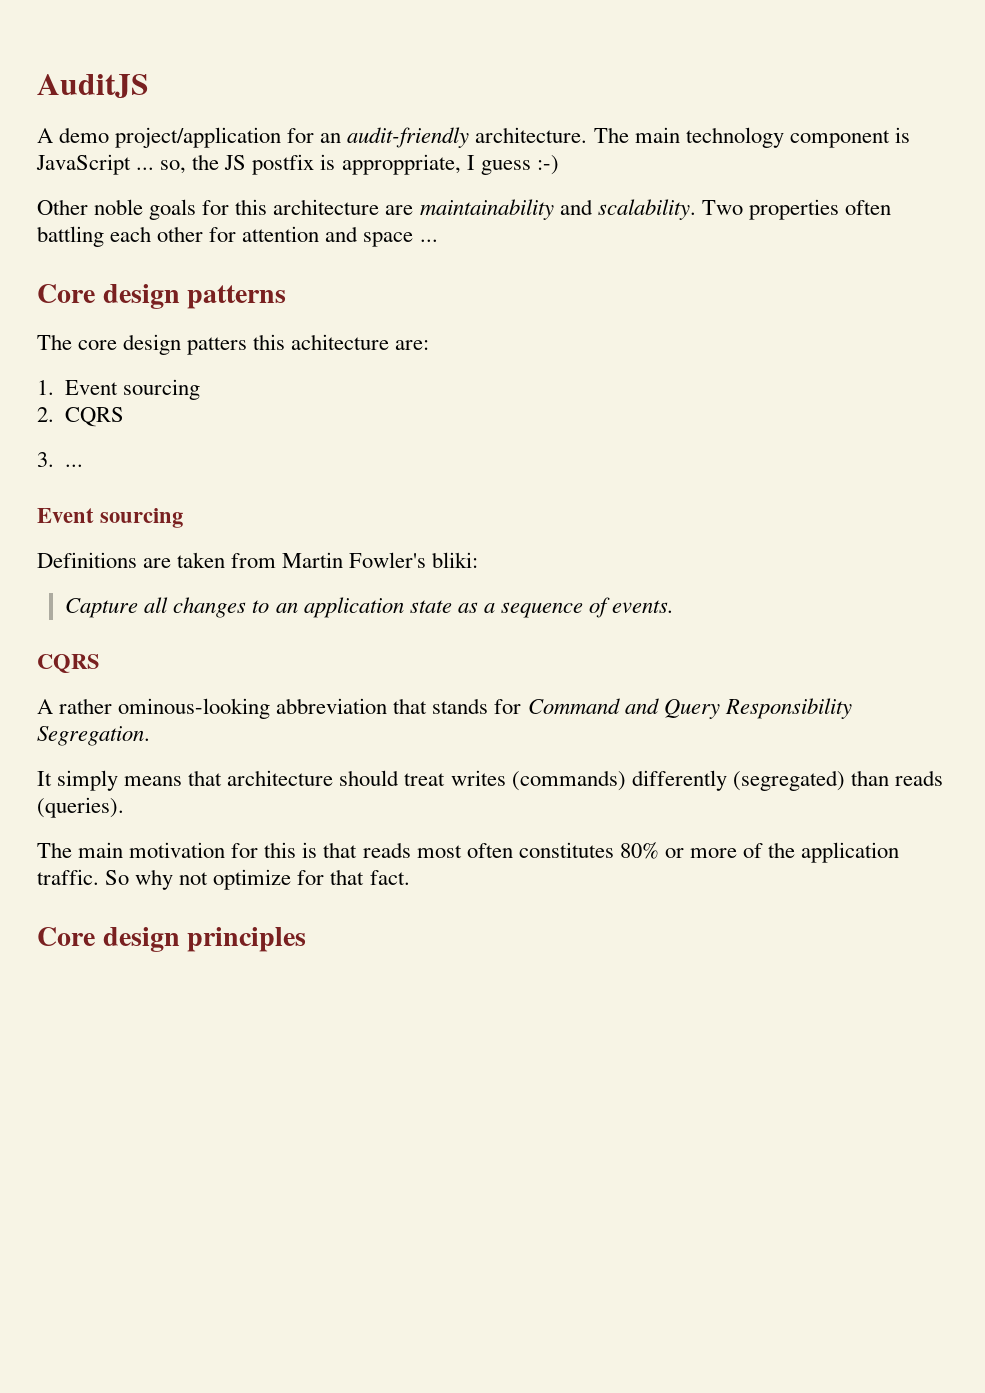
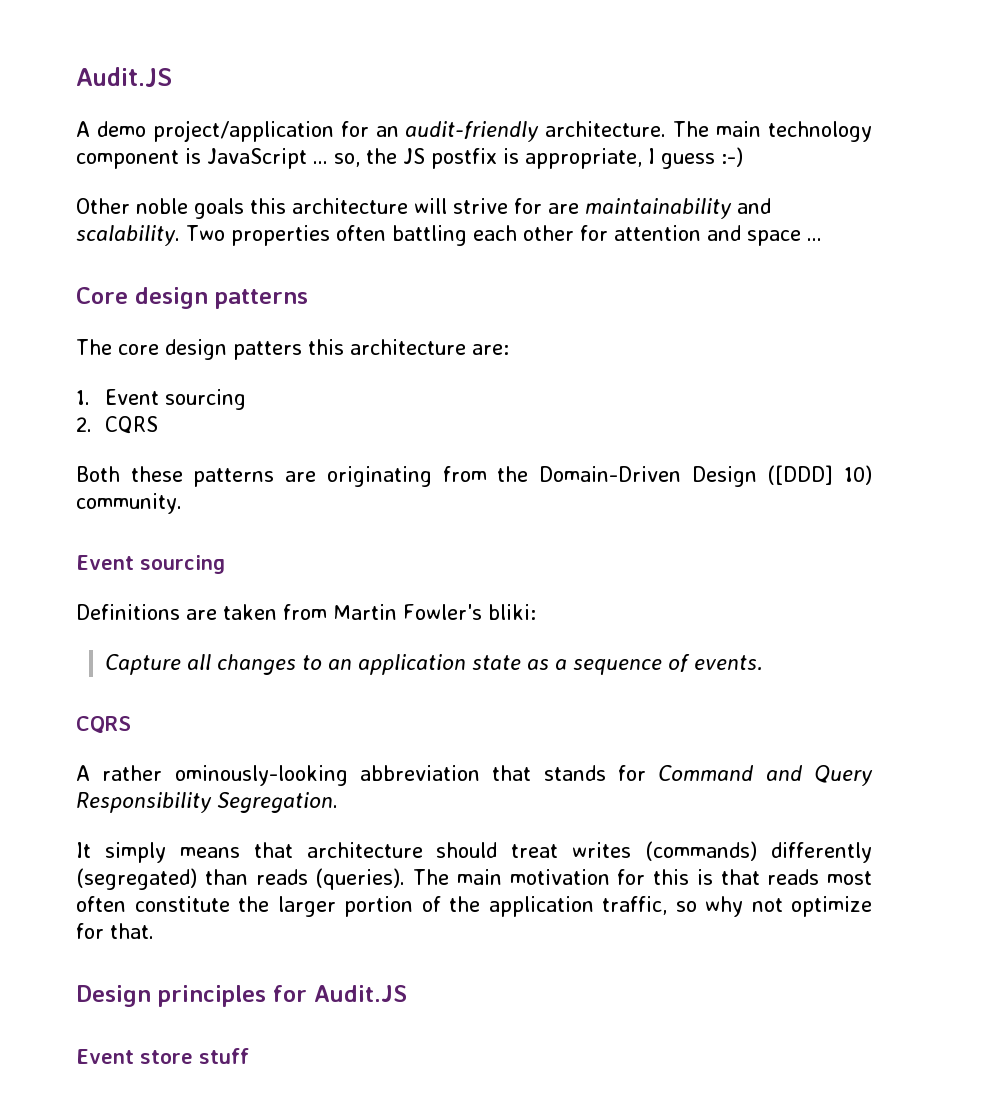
[37,74,149,99] AuditJS -> [76,67,172,87] Audit.JS
[341,154,461,175] approppriate, -> [525,148,642,169] appropriate,
[202,199,380,215] for this architecture -> [250,198,542,214] this architecture will strive for
[291,334,390,350] achitecture -> [350,339,466,355] architecture
[37,452,84,467] 3. ... -> [76,465,872,487] [76,493,182,514] Both these patterns are originating from the Domain-Driven Design ([DDD] 10) community.
[118,698,271,719] ominous-looking -> [174,765,348,786] ominously-looking
(124, 807) // -> (406, 879) none
[518,842,737,859] constitutes 80% or more -> [134,896,413,917] constitute the larger portion
[37,869,130,885] traffic. So -> [602,896,697,915] traffic, so
[330,869,410,885] [37,927,307,952] that fact. // Core design principles -> [110,923,154,939] [76,985,407,1007] [76,1048,249,1064] that. // Design principles for Audit.JS // Event store stuff

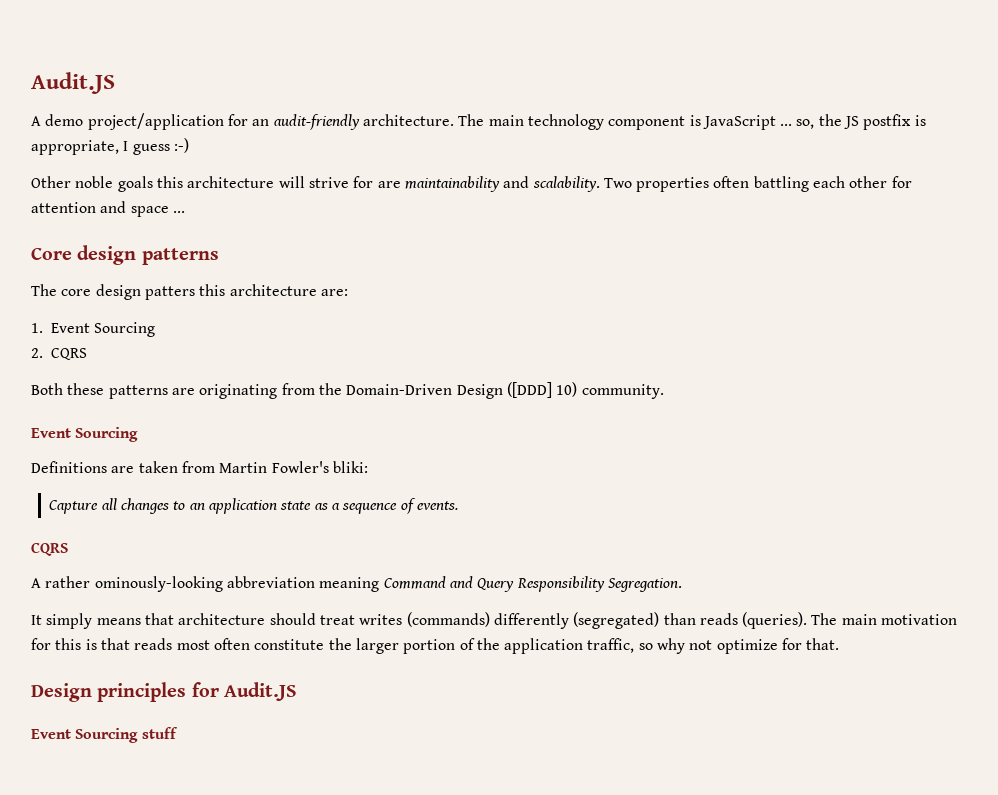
[164,389,246,410] sourcing -> [94,322,156,337] Sourcing
[140,555,225,574] sourcing -> [75,427,139,442] Sourcing
[492,765,646,781] that stands for -> [319,577,380,592] meaning
[140,1050,193,1064] store -> [75,728,139,743] Sourcing

